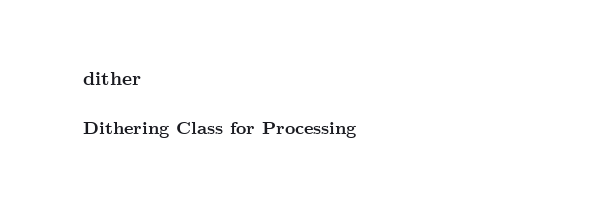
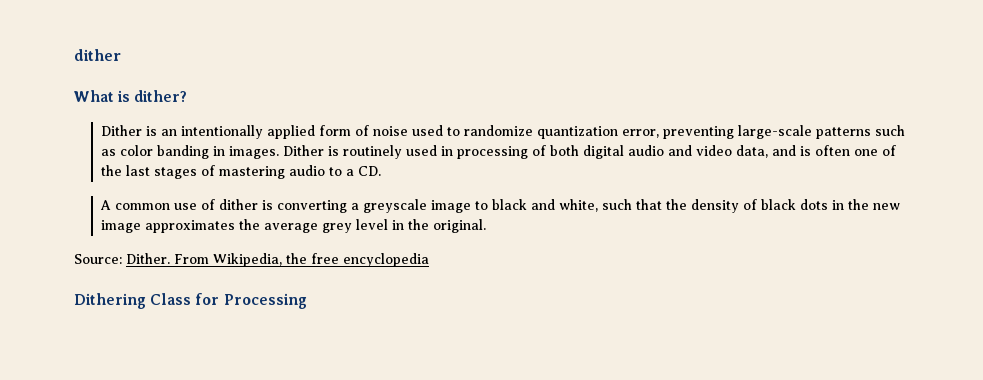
[83,72,141,85] dither -> [74,49,121,61] [74,90,188,102] [101,125,906,139] [101,145,897,159] [101,165,382,179] [100,199,901,213] [101,219,487,233] [74,253,429,267] dither // What is dither? // Dither is an intentionally applied form of noise used to randomize quantization error, preventing large-scale patterns such as color banding in images. Dither is routinely used in processing of both digital audio and video data, and is often one of the last stages of mastering audio to a CD. // A common use of dither is converting a greyscale image to black and white, such that the density of black dots in the new image approximates the average grey level in the original. // Source: Dither. From Wikipedia, the free encyclopedia

